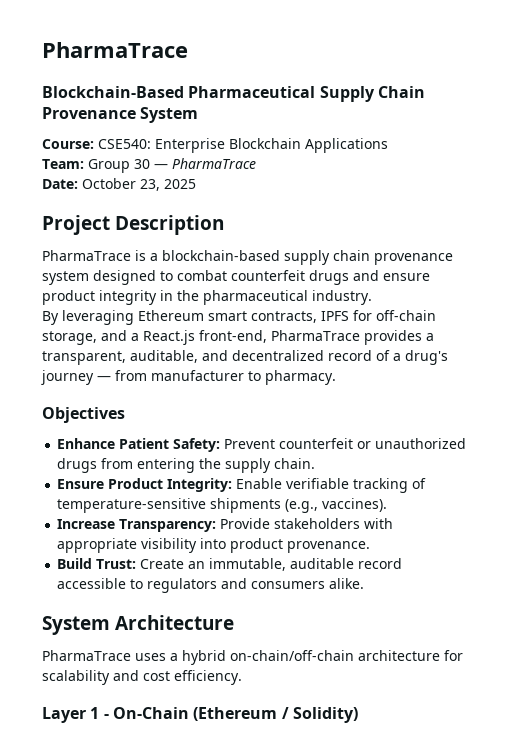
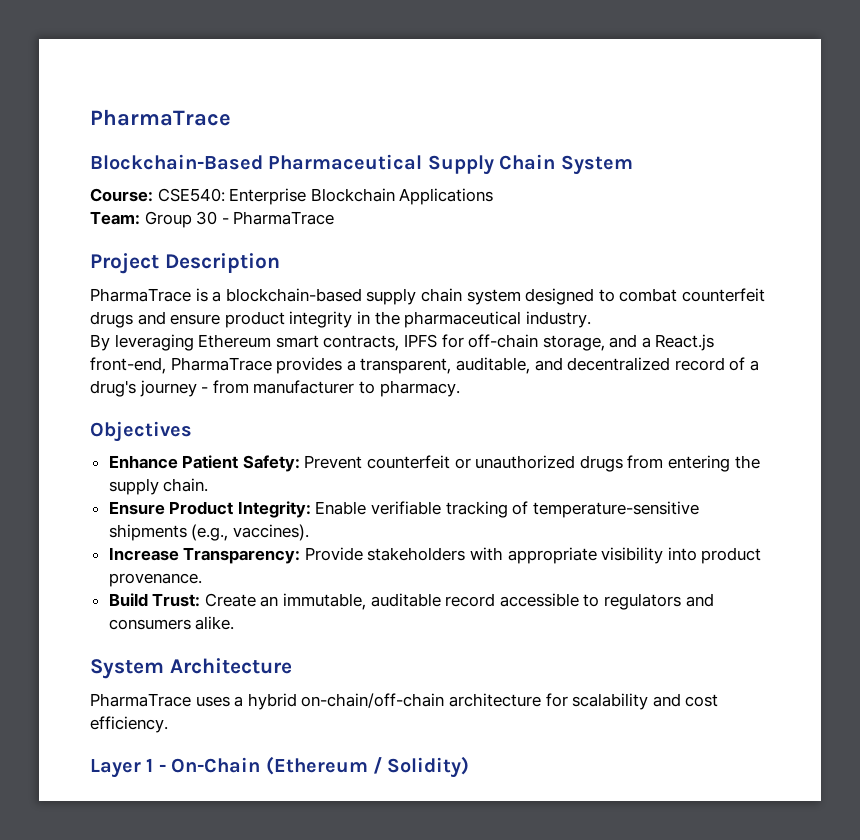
[42,107,136,119] Provenance -> (556, 162) none
[154,158,256,169] [42,178,196,191] — PharmaTrace // Date: October 23, 2025 -> [221,211,335,225] - PharmaTrace
[374,253,453,265] provenance -> (462, 295) none
[97,376,111,381] — -> [201,387,209,393] -

